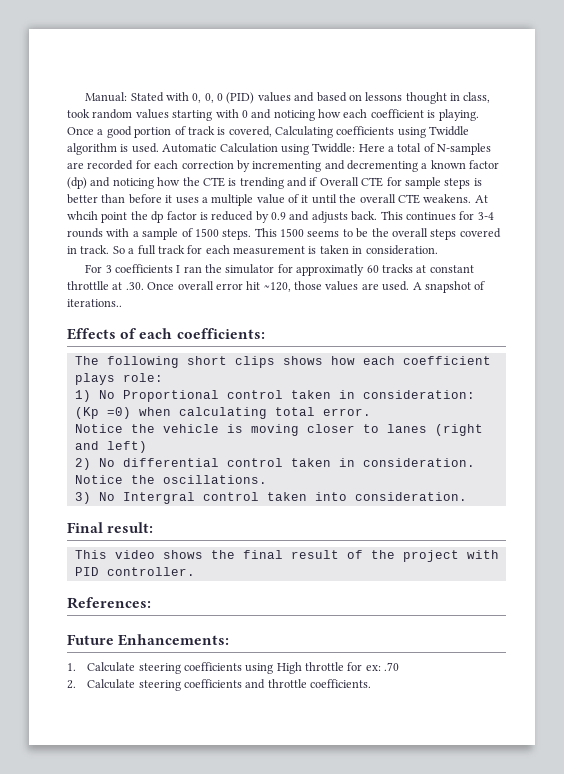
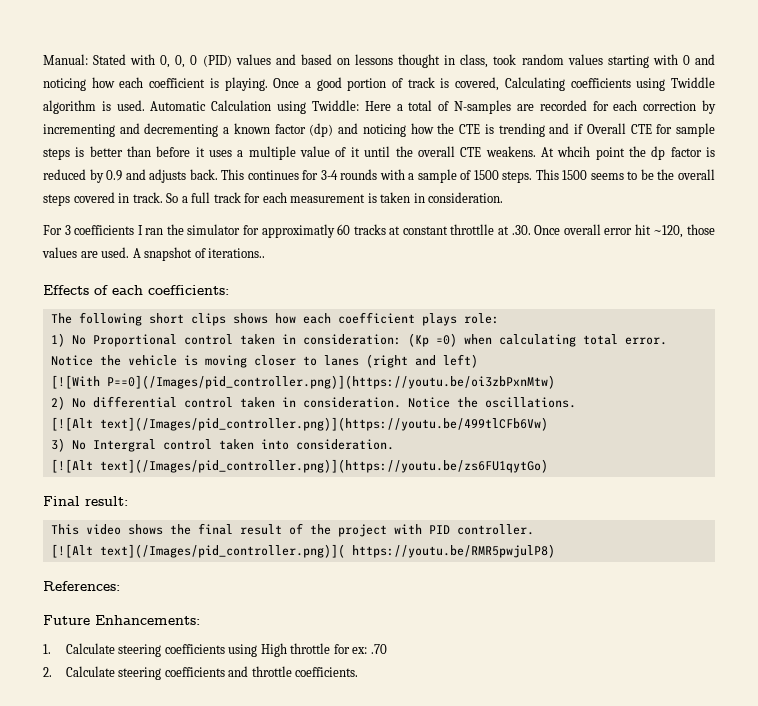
(147, 447) none -> [50,375,555,389] // [![With P==0](/Images/pid_controller.png)](https://youtu.be/oi3zbPxnMtw)
(267, 479) none -> [50,417,548,431] // [![Alt text](/Images/pid_controller.png)](https://youtu.be/499tlCFb6Vw)
(467, 496) none -> [50,459,548,473] // [![Alt text](/Images/pid_controller.png)](https://youtu.be/zs6FU1qytGo)
(195, 571) none -> [50,544,555,558] // [![Alt text](/Images/pid_controller.png)]( https://youtu.be/RMR5pwjulP8)

